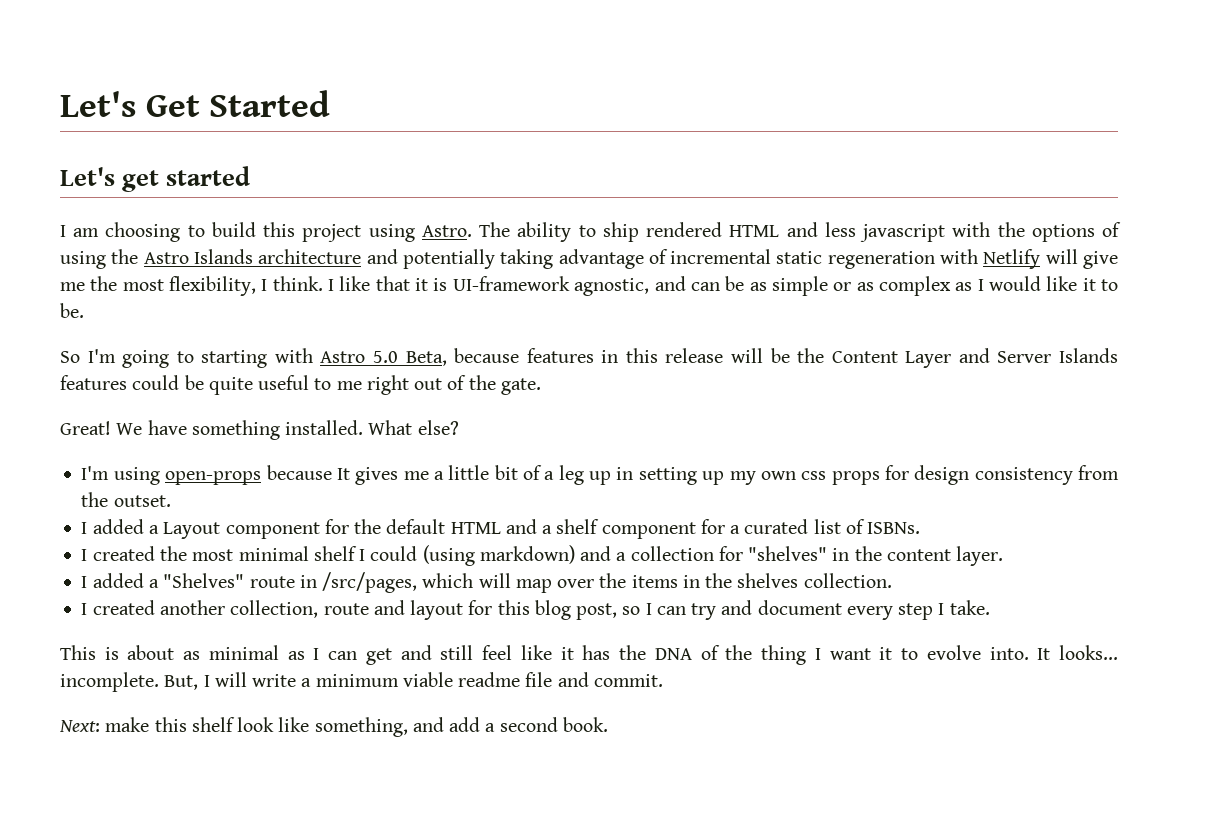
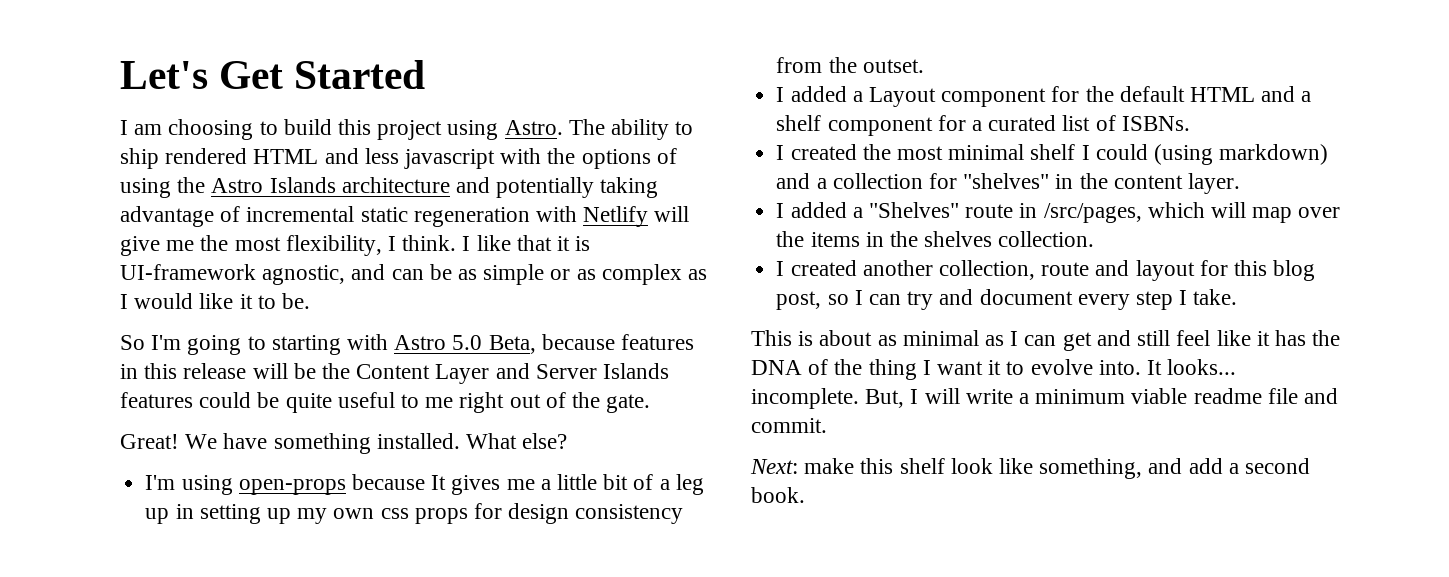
[60,166,251,192] // Let's get started -> (426, 74) none

